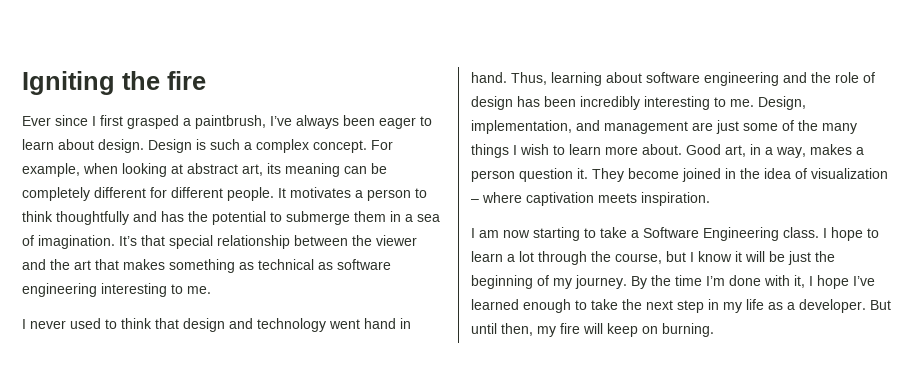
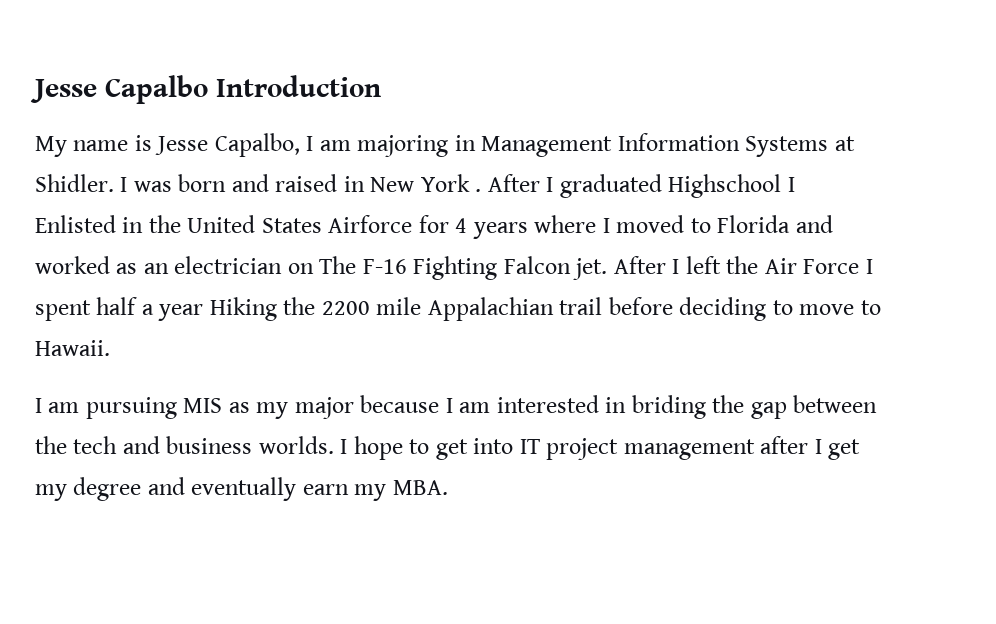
[22,71,206,95] [22,115,432,129] [22,139,393,153] [22,163,387,177] [22,187,427,201] [22,211,440,225] [22,235,417,249] [22,259,391,273] [22,283,211,297] [22,318,411,332] [471,72,875,86] [471,96,806,110] [471,120,857,134] [471,144,864,158] [471,168,888,182] [471,192,710,206] [471,227,879,241] [471,251,835,265] [471,275,875,289] [471,299,891,313] [471,323,714,337] Igniting the fire // Ever since I first grasped a paintbrush, I’ve always been eager to learn about design. Design is such a complex concept. For example, when looking at abstract art, its meaning can be completely different for different people. It motivates a person to think thoughtfully and has the potential to submerge them in a sea of imagination. It’s that special relationship between the viewer and the art that makes something as technical as software engineering interesting to me. // I never used to think that design and technology went hand in hand. Thus, learning about software engineering and the role of design has been incredibly interesting to me. Design, implementation, and management are just some of the many things I wish to learn more about. Good art, in a way, makes a person question it. They become joined in the idea of visualization – where captivation meets inspiration. // I am now starting to take a Software Engineering class. I hope to learn a lot through the course, but I know it will be just the beginning of my journey. By the time I’m done with it, I hope I’ve learned enough to take the next step in my life as a developer. But until then, my fire will keep on burning. -> [30,75,381,104] [35,133,855,157] [35,174,795,198] [35,215,833,239] [35,256,873,280] [35,297,881,321] [35,340,110,356] [35,395,878,419] [35,436,861,460] [35,477,448,501] Jesse Capalbo Introduction // My name is Jesse Capalbo, I am majoring in Management Information Systems at Shidler. I was born and raised in New York . After I graduated Highschool I Enlisted in the United States Airforce for 4 years where I moved to Florida and worked as an electrician on The F-16 Fighting Falcon jet. After I left the Air Force I spent half a year Hiking the 2200 mile Appalachian trail before deciding to move to Hawaii. // I am pursuing MIS as my major because I am interested in briding the gap between the tech and business worlds. I hope to get into IT project management after I get my degree and eventually earn my MBA.

